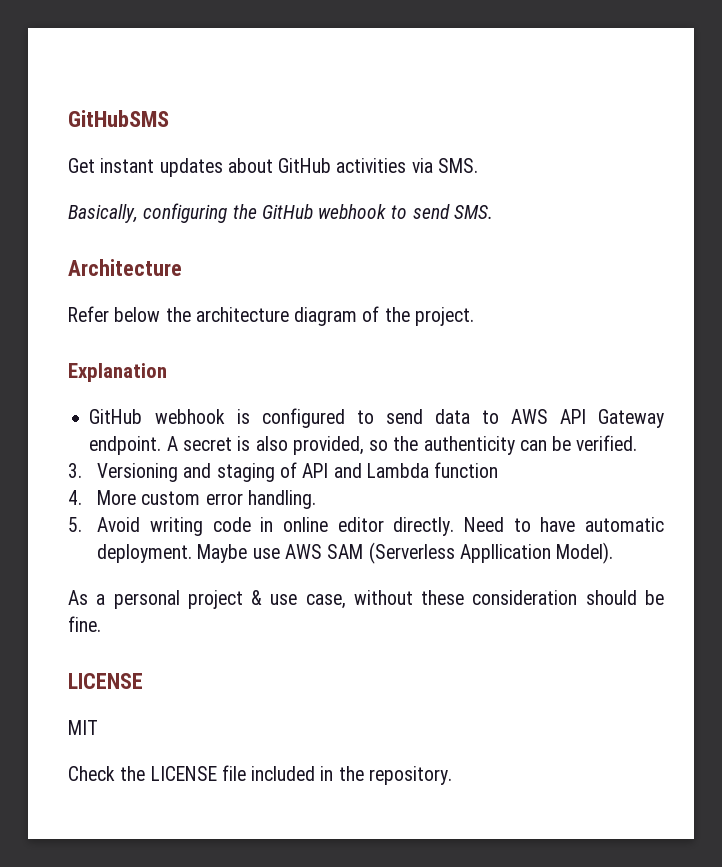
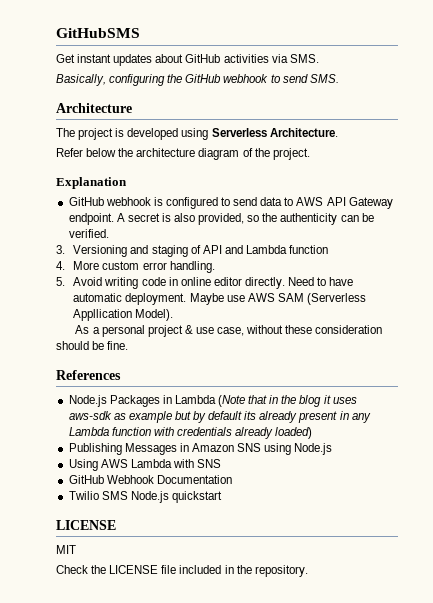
(182, 267) none -> [56,128,338,140] // The project is developed using Serverless Architecture.
(101, 624) none -> [56,370,121,380] [68,395,357,407] [68,411,371,423] [68,427,313,439] [68,443,333,455] [68,459,222,471] [68,475,232,484] [68,491,222,503] // References // Node.js Packages in Lambda (Note that in the blog it uses aws-sdk as example but by default its already present in any Lambda function with credentials already loaded) // Publishing Messages in Amazon SNS using Node.js // Using AWS Lambda with SNS // GitHub Webhook Documentation // Twilio SMS Node.js quickstart

